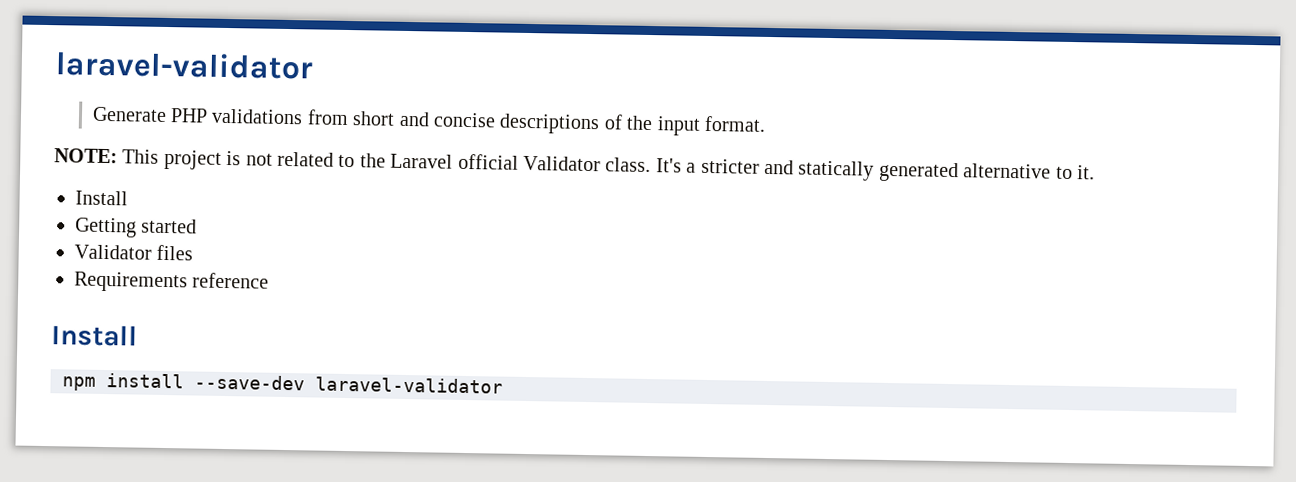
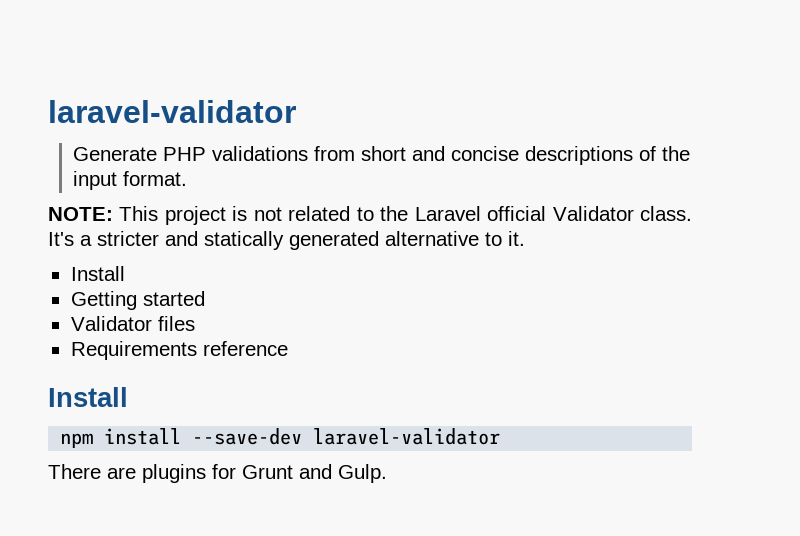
(503, 385) none -> [48,464,387,483] // There are plugins for Grunt and Gulp.

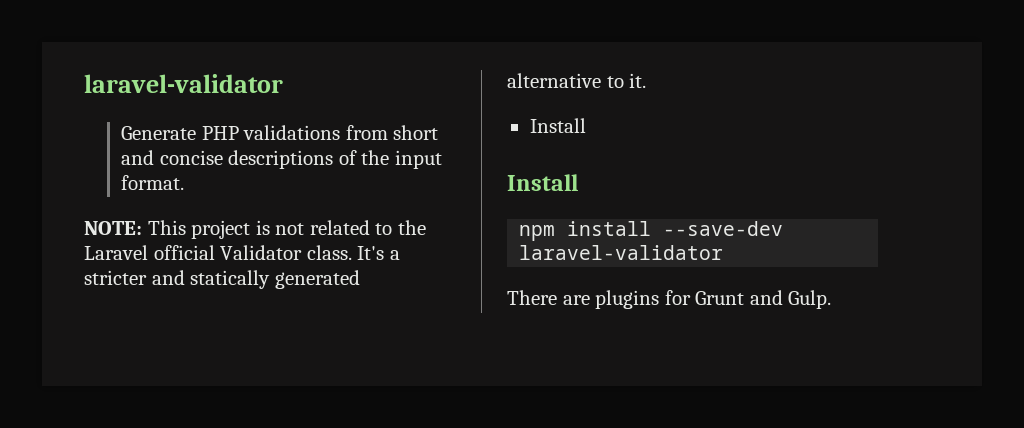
[70,291,205,310] [70,316,195,331] [70,341,288,360] // Getting started // Validator files // Requirements reference -> (586, 125) none

